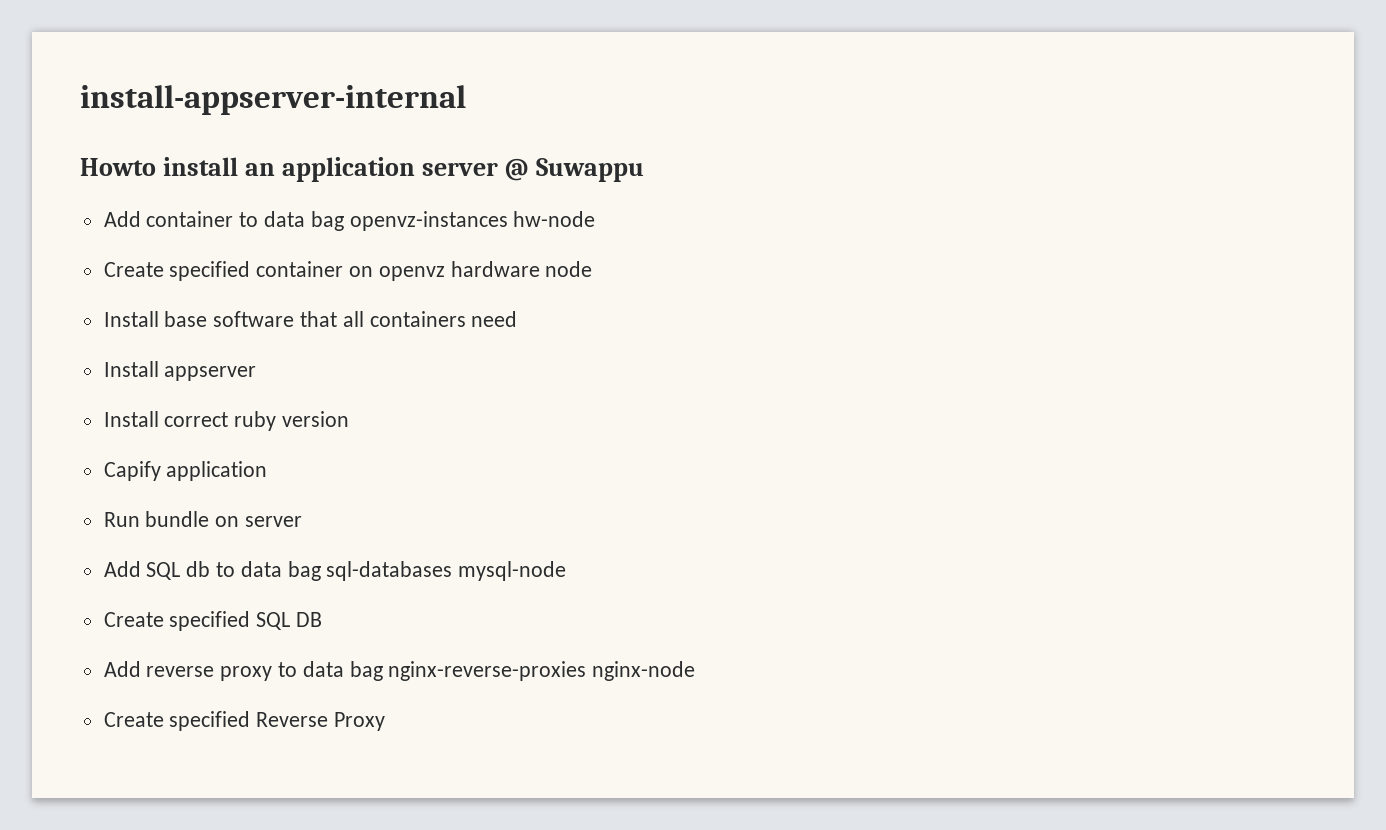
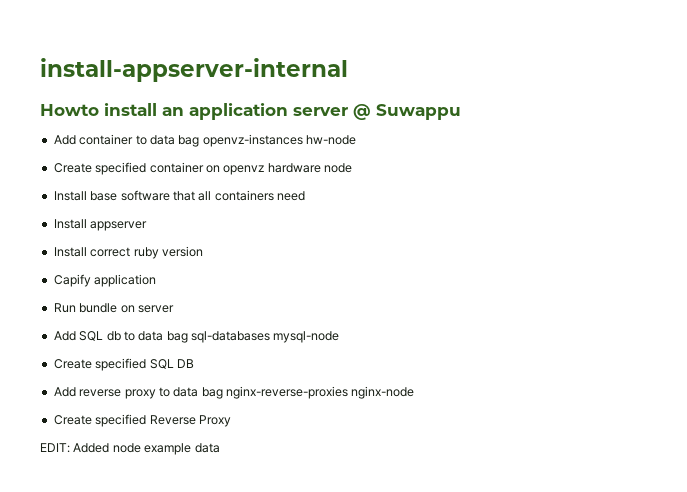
(386, 721) none -> [40,443,220,455] // EDIT: Added node example data

